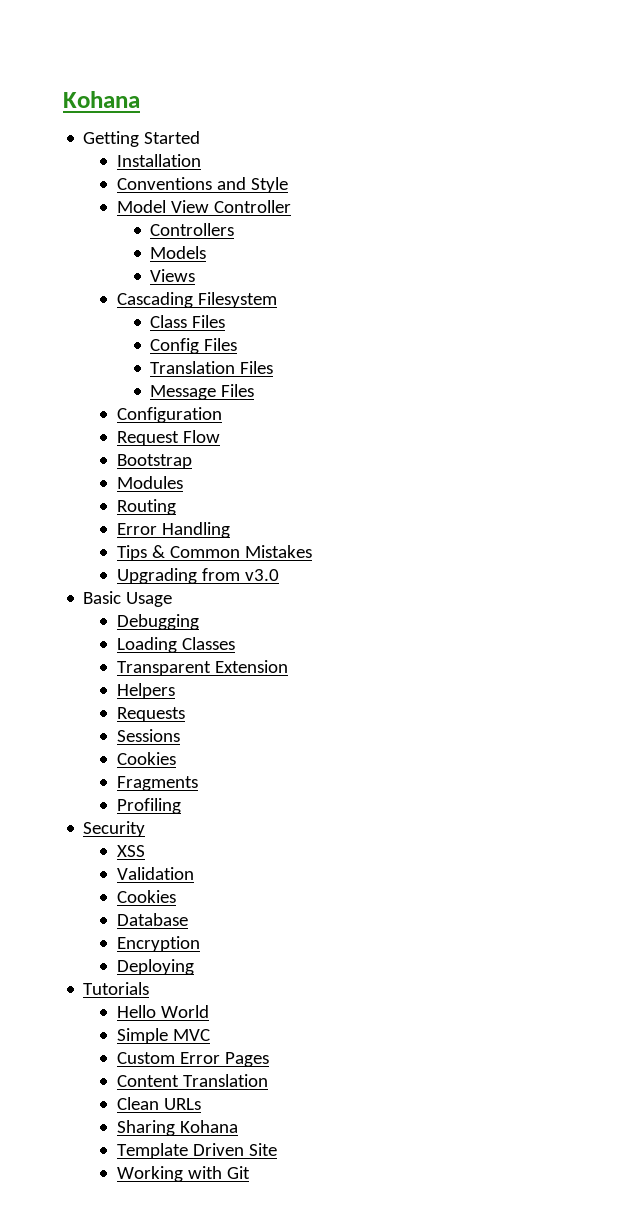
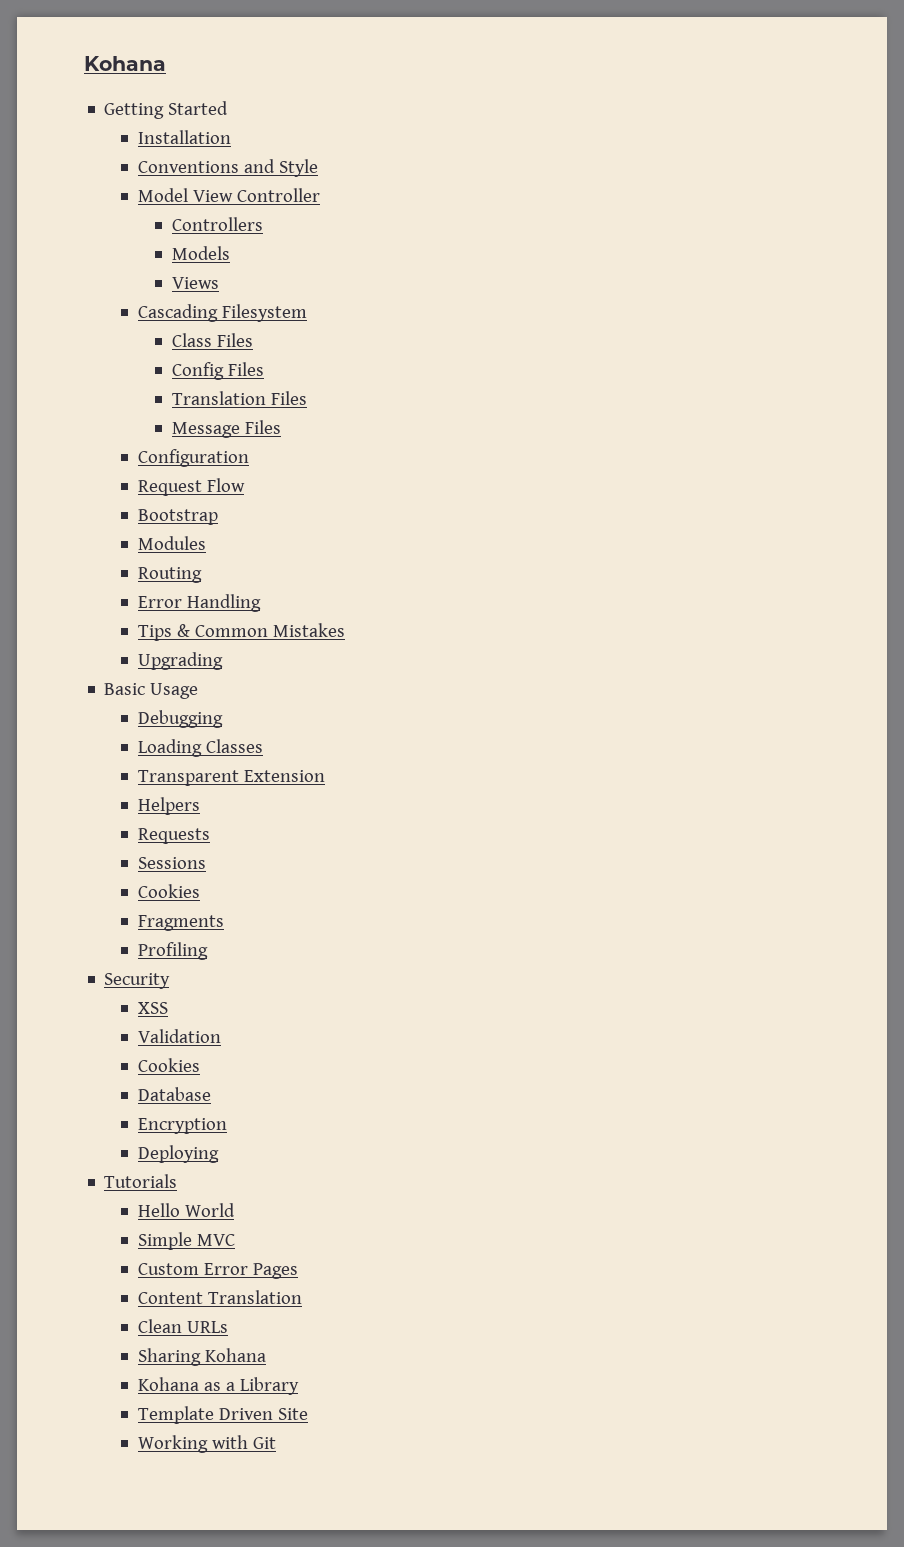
[201,568,279,581] from v3.0 -> (224, 661) none
(238, 1126) none -> [138,1377,300,1395] // Kohana as a Library

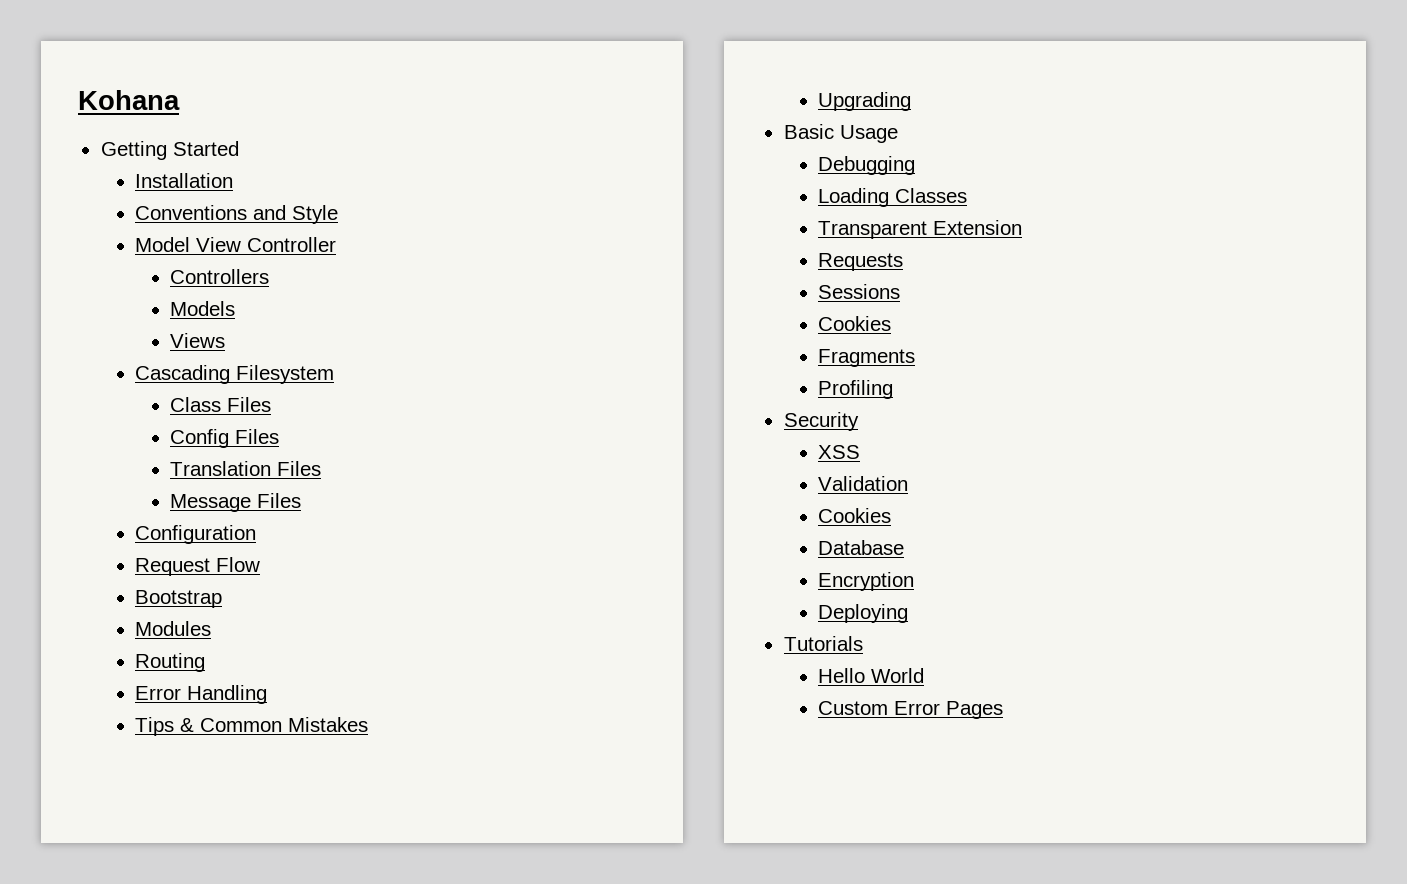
[138,797,201,815] // Helpers -> (1023, 227) none
[138,1232,236,1250] // Simple MVC -> (925, 675) none
[138,1290,303,1304] [138,1319,229,1333] [138,1348,267,1366] [138,1377,300,1395] [138,1406,309,1424] [138,1435,277,1453] // Content Translation // Clean URLs // Sharing Kohana // Kohana as a Library // Template Driven Site // Working with Git -> (1004, 710) none

